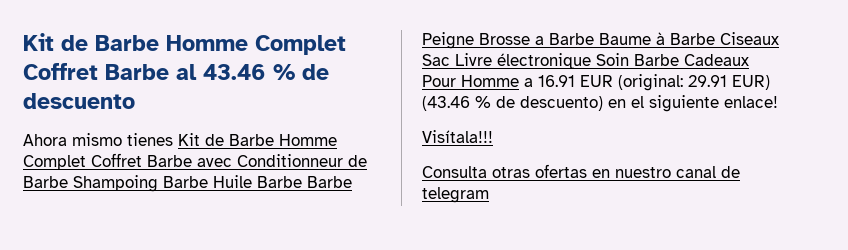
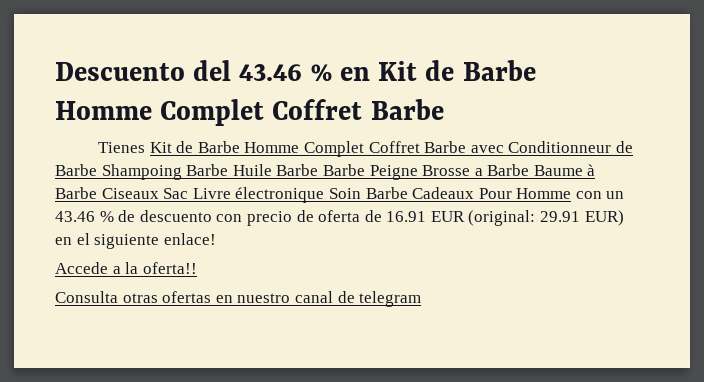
[23,33,346,55] [23,63,329,80] [23,93,135,109] [23,133,173,146] Kit de Barbe Homme Complet Coffret Barbe al 43.46 % de descuento // Ahora mismo tienes -> [55,60,536,81] [55,99,444,126] [97,142,145,153] Descuento del 43.46 % en Kit de Barbe Homme Complet Coffret Barbe // Tienes
[524,78,533,87] a -> [575,191,625,199] [55,210,382,226] con un 43.46 % de descuento con precio de oferta de
[422,96,603,111] (43.46 % de descuento) -> (624, 218) none
[422,130,493,143] Visítala!!! -> [55,262,197,274] Accede a la oferta!!

